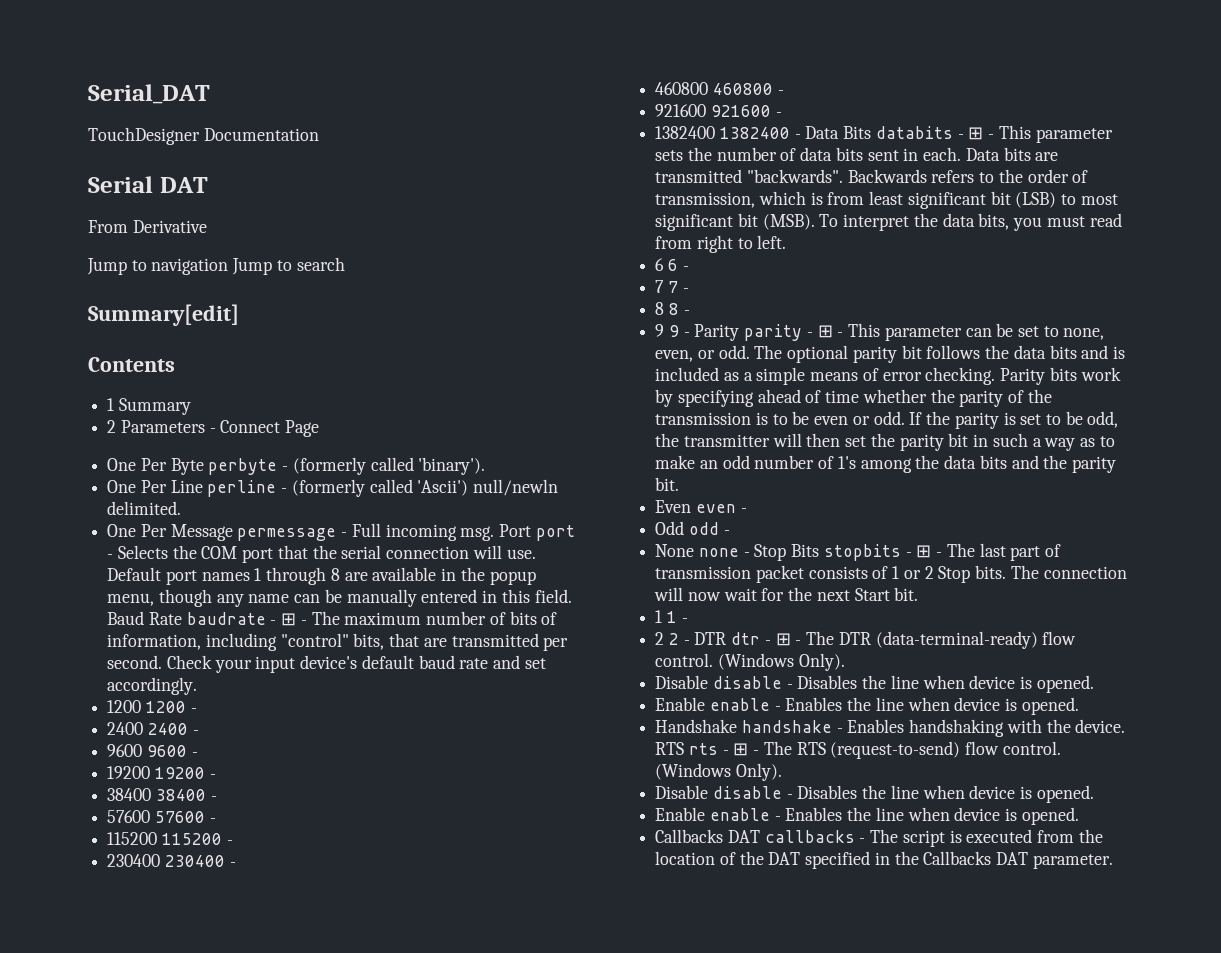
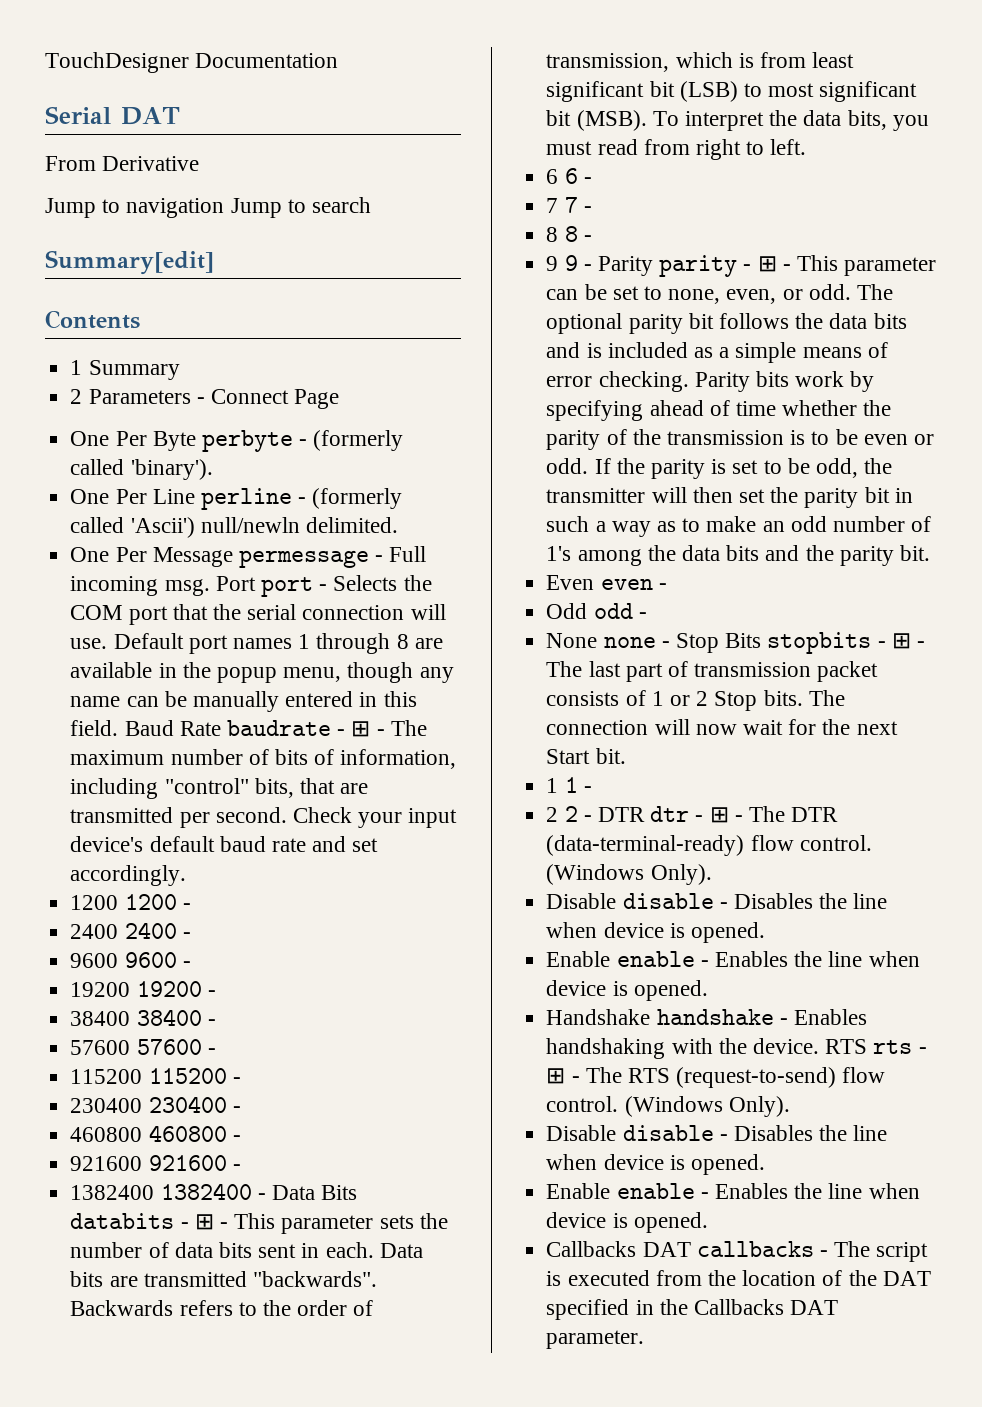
[88,84,210,104] Serial_DAT // -> (45, 62) none

